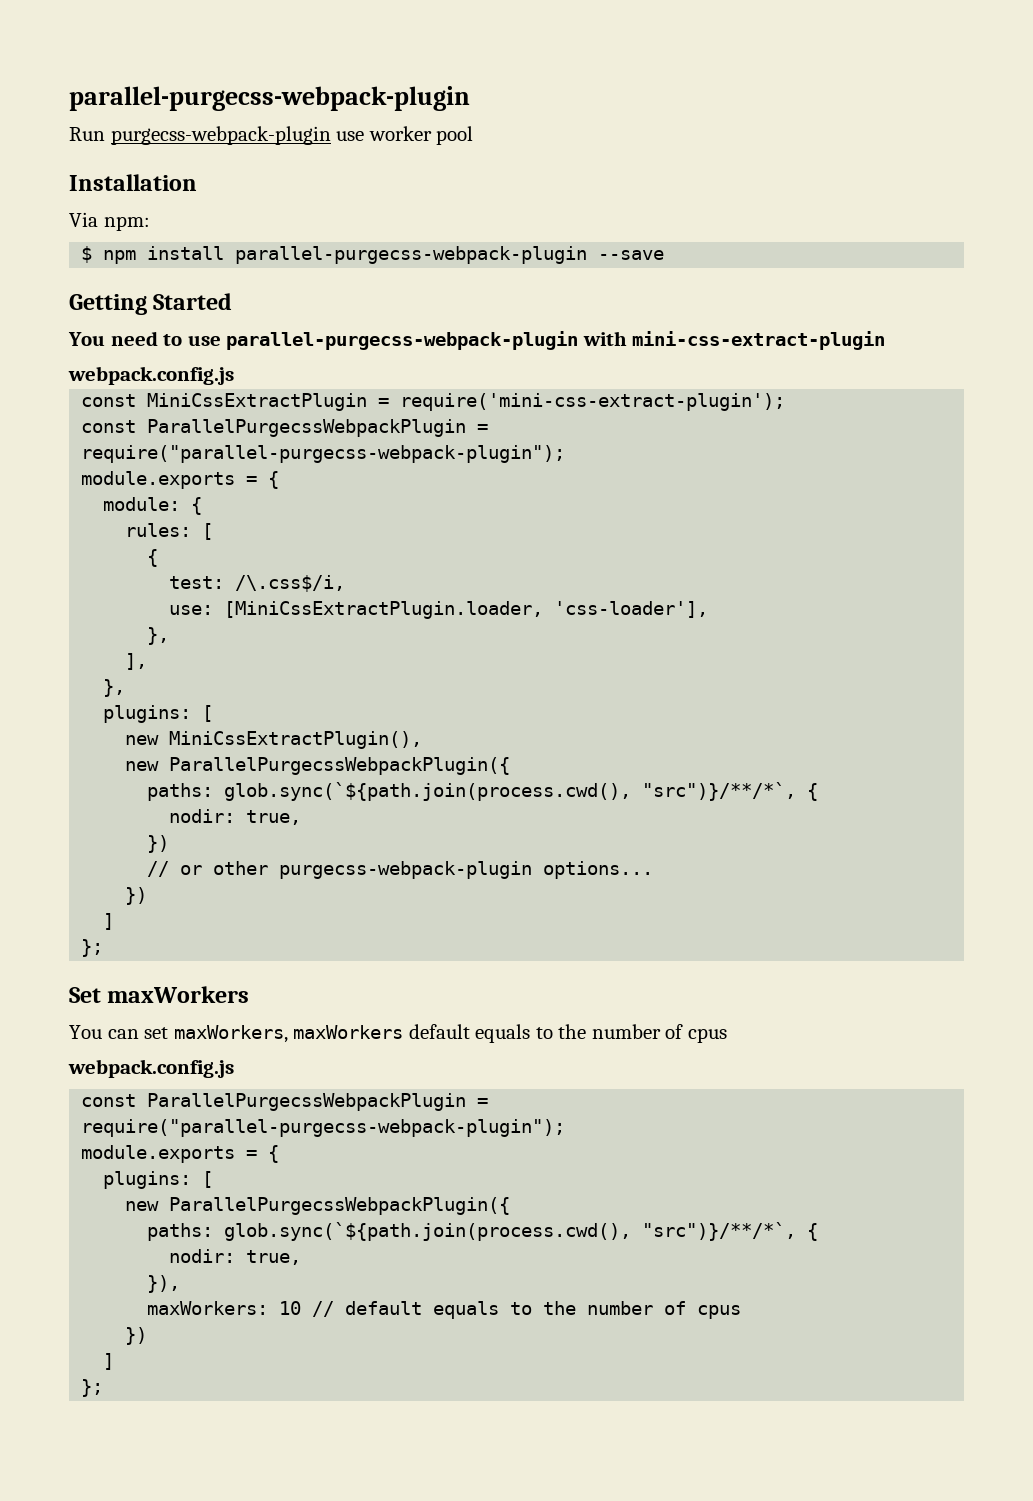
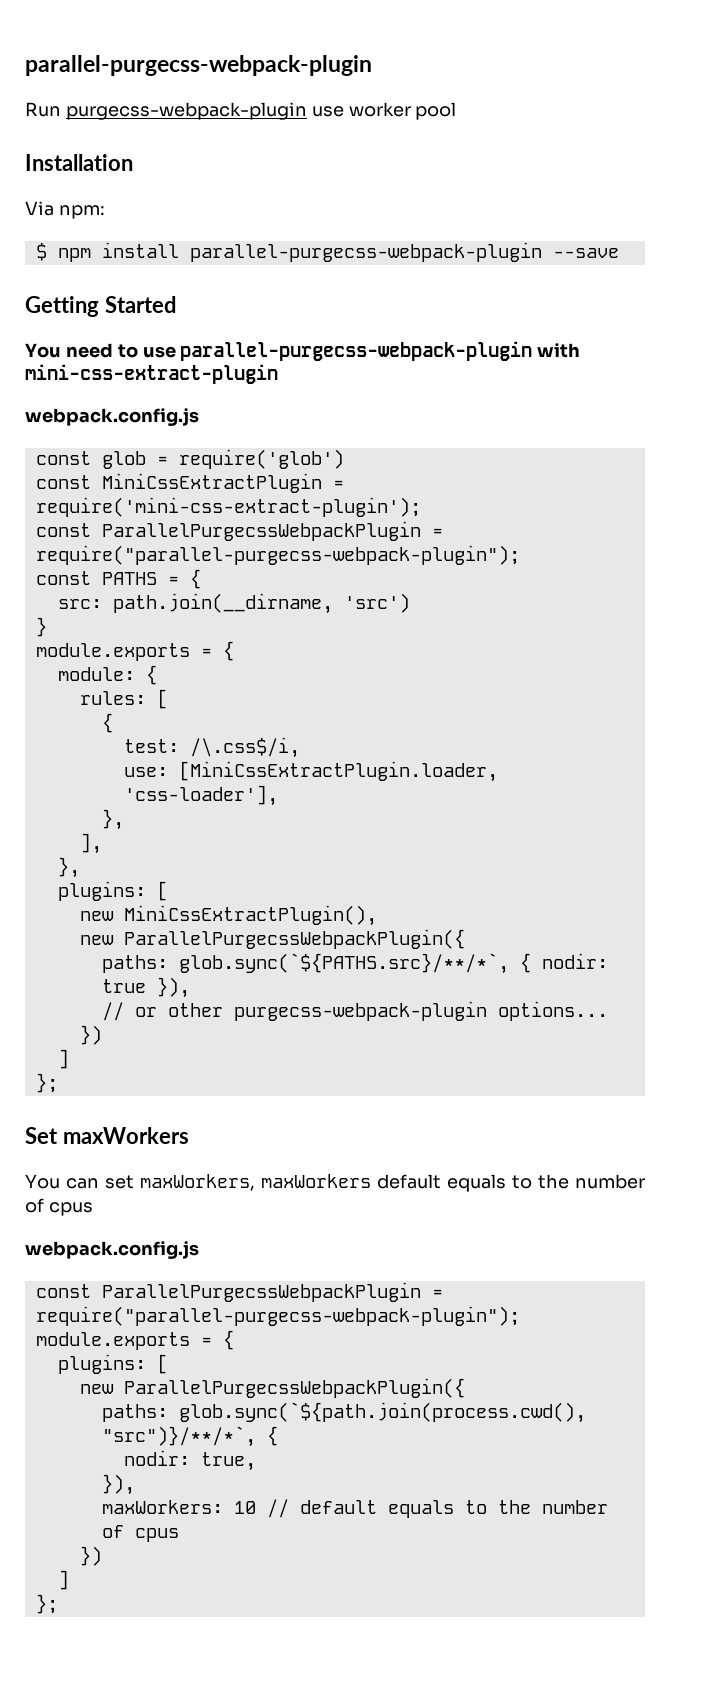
(234, 375) none -> [35,449,344,469] // const glob = require('glob')
(566, 454) none -> [35,569,201,589] [57,593,410,614] [35,617,47,637] // const PATHS = { // src: path.join(__dirname, 'src') // }
[224,782,819,801] [169,809,302,825] [147,835,170,853] glob.sync(`${path.join(process.cwd(), "src")}/**/*`, { // nodir: true, // }) -> [178,953,608,974] [101,977,190,998] glob.sync(`${PATHS.src}/**/*`, { nodir: true }),

